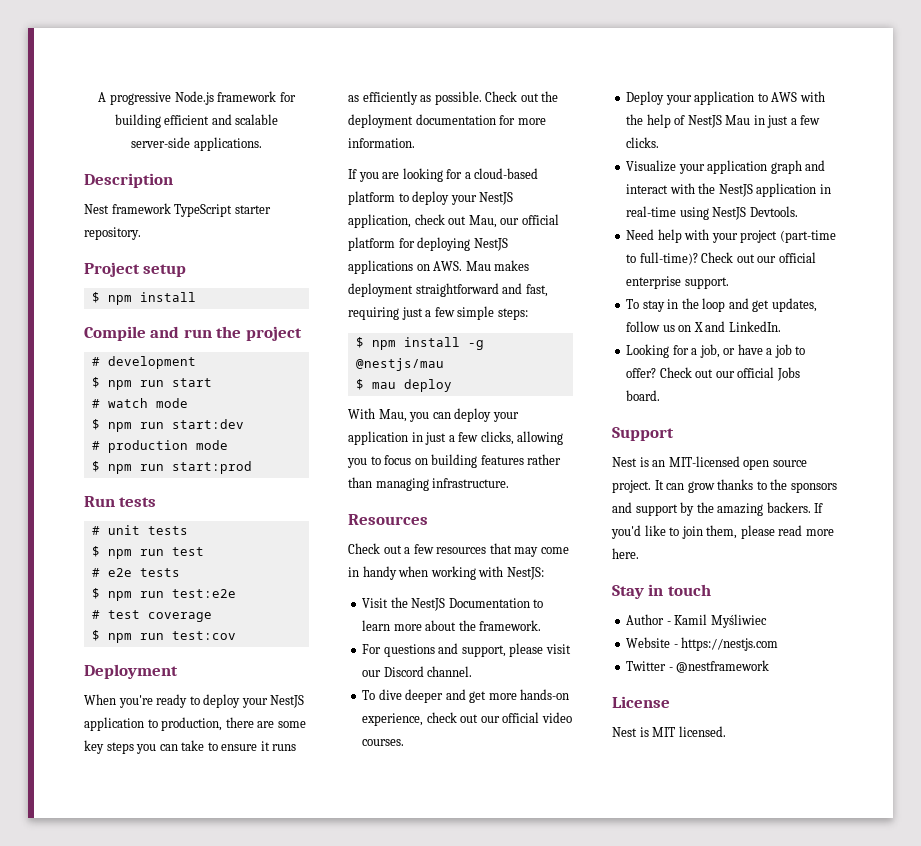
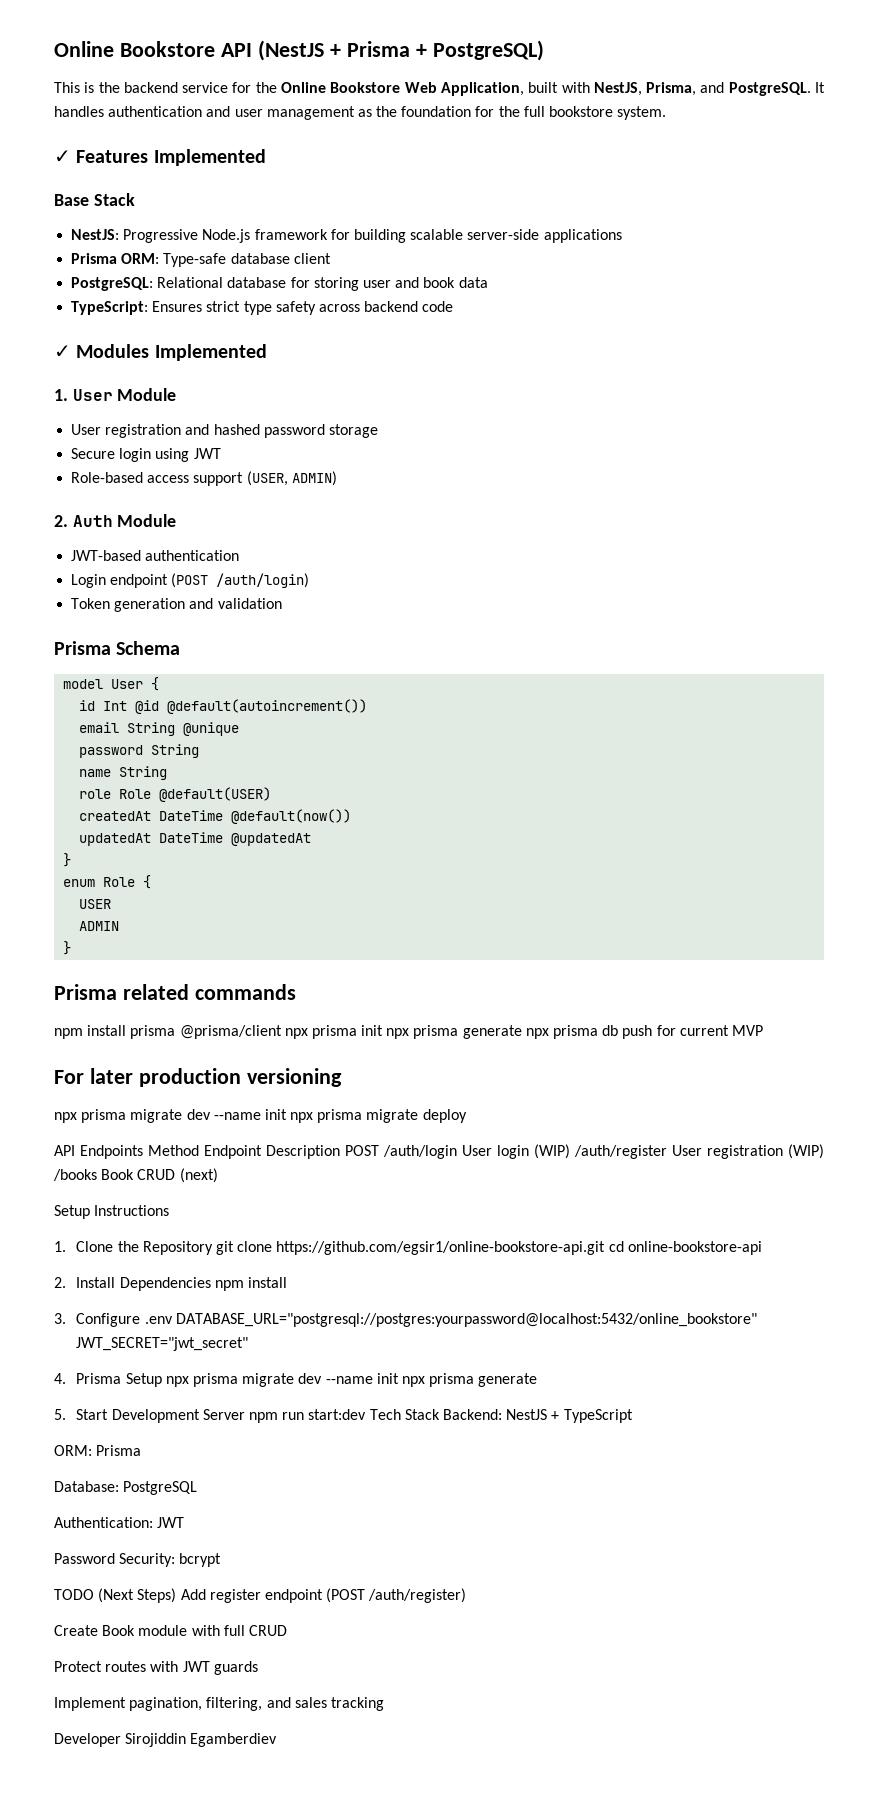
[98,91,296,105] [114,114,279,128] [131,137,262,151] [84,173,173,188] [84,203,271,217] [84,227,141,240] [84,262,187,277] [91,292,196,305] [84,326,302,341] [91,356,196,369] [91,377,212,390] [91,398,188,408] [91,419,244,432] [91,440,228,453] [91,461,252,474] [84,496,157,507] [91,525,188,535] [91,546,204,559] [91,568,180,577] [91,588,236,601] [91,610,212,622] [91,630,236,643] [84,664,178,679] [84,694,305,708] [84,717,306,731] [84,740,297,754] [348,91,559,105] [348,114,546,128] [348,138,415,148] [348,168,539,182] [348,191,514,205] [348,214,559,228] [348,237,508,251] [348,260,530,274] [348,283,548,297] [348,306,528,320] [355,337,484,350] [355,358,444,371] [355,379,452,392] [348,408,519,422] [348,431,564,445] [347,454,562,468] [348,477,510,491] [348,514,428,525] [348,543,569,557] [348,566,544,580] [362,597,544,611] [362,620,542,631] [362,643,571,657] [362,666,473,677] [362,689,570,703] [362,712,572,726] [362,739,405,746] [626,91,825,105] [626,114,821,128] [626,137,660,148] [626,160,826,174] [626,183,831,197] [626,206,798,220] [626,229,836,243] [626,252,816,265] [626,276,729,289] [626,298,817,312] [626,321,781,332] [626,344,806,358] [626,367,800,381] [626,390,661,401] [612,427,674,441] [612,456,807,470] [612,479,837,493] [612,502,824,516] [611,525,834,539] [612,548,639,559] [612,584,711,599] [626,614,767,628] [626,637,779,651] [626,660,770,673] [612,696,670,708] [612,726,726,737] A progressive Node.js framework for building efficient and scalable server-side applications. // Description // Nest framework TypeScript starter repository. // Project setup // $ npm install // Compile and run the project // # development // $ npm run start // # watch mode // $ npm run start:dev // # production mode // $ npm run start:prod // Run tests // # unit tests // $ npm run test // # e2e tests // $ npm run test:e2e // # test coverage // $ npm run test:cov // Deployment // When you're ready to deploy your NestJS application to production, there are some key steps you can take to ensure it runs as efficiently as possible. Check out the deployment documentation for more information. // If you are looking for a cloud-based platform to deploy your NestJS application, check out Mau, our official platform for deploying NestJS applications on AWS. Mau makes deployment straightforward and fast, requiring just a few simple steps: // $ npm install -g @nestjs/mau // $ mau deploy // With Mau, you can deploy your application in just a few clicks, allowing you to focus on building features rather than managing infrastructure. // Resources // Check out a few resources that may come in handy when working with NestJS: // Visit the NestJS Documentation to learn more about the framework. // For questions and support, please visit our Discord channel. // To dive deeper and get more hands-on experience, check out our official video courses. // Deploy your application to AWS with the help of NestJS Mau in just a few clicks. // Visualize your application graph and interact with the NestJS application in real-time using NestJS Devtools. // Need help with your project (part-time to full-time)? Check out our official enterprise support. // To stay in the loop and get updates, follow us on X and LinkedIn. // Looking for a job, or have a job to offer? Check out our official Jobs board. // Support // Nest is an MIT-licensed open source project. It can grow thanks to the sponsors and support by the amazing backers. If you'd like to join them, please read more here. // Stay in touch // Author - Kamil Myśliwiec // Website - https://nestjs.com // Twitter - @nestframework // License // Nest is MIT licensed. -> [54,40,544,61] [54,82,825,96] [54,106,667,120] [54,149,266,166] [54,193,135,206] [71,229,622,243] [71,253,331,267] [71,277,488,291] [71,301,454,315] [54,344,267,361] [54,388,177,401] [71,424,378,438] [71,448,221,462] [71,471,337,486] [54,514,177,527] [71,550,240,561] [71,573,310,588] [71,598,282,612] [54,641,181,655] [63,677,160,691] [79,699,368,714] [79,722,240,736] [79,744,200,758] [79,766,168,780] [79,787,272,802] [79,809,352,824] [79,832,312,846] [63,853,72,867] [63,875,152,889] [79,899,112,909] [79,921,120,931] [63,941,72,955] [54,984,296,1000] [54,1025,763,1039] [54,1068,342,1087] [54,1109,467,1123] [54,1144,824,1159] [53,1168,218,1183] [54,1205,170,1219] [54,1241,762,1255] [54,1277,288,1291] [54,1313,757,1327] [76,1337,249,1351] [54,1373,538,1387] [54,1409,633,1423] [54,1445,142,1456] [54,1481,198,1495] [54,1517,185,1528] [54,1553,222,1567] [54,1588,467,1603] [54,1625,287,1636] [54,1661,258,1675] [54,1697,384,1711] [54,1733,278,1747] Online Bookstore API (NestJS + Prisma + PostgreSQL) // This is the backend service for the Online Bookstore Web Application, built with NestJS, Prisma, and PostgreSQL. It handles authentication and user management as the foundation for the full bookstore system. // ✓ Features Implemented // Base Stack // NestJS: Progressive Node.js framework for building scalable server-side applications // Prisma ORM: Type-safe database client // PostgreSQL: Relational database for storing user and book data // TypeScript: Ensures strict type safety across backend code // ✓ Modules Implemented // 1. User Module // User registration and hashed password storage // Secure login using JWT // Role-based access support (USER, ADMIN) // 2. Auth Module // JWT-based authentication // Login endpoint (POST /auth/login) // Token generation and validation // Prisma Schema // model User { // id Int @id @default(autoincrement()) // email String @unique // password String // name String // role Role @default(USER) // createdAt DateTime @default(now()) // updatedAt DateTime @updatedAt // } // enum Role { // USER // ADMIN // } // Prisma related commands // npm install prisma @prisma/client npx prisma init npx prisma generate npx prisma db push for current MVP // For later production versioning // npx prisma migrate dev --name init npx prisma migrate deploy // API Endpoints Method Endpoint Description POST /auth/login User login (WIP) /auth/register User registration (WIP) /books Book CRUD (next) // Setup Instructions // 1. Clone the Repository git clone https://github.com/egsir1/online-bookstore-api.git cd online-bookstore-api // 2. Install Dependencies npm install // 3. Configure .env DATABASE_URL="postgresql://postgres:yourpassword@localhost:5432/online_bookstore" JWT_SECRET="jwt_secret" // 4. Prisma Setup npx prisma migrate dev --name init npx prisma generate // 5. Start Development Server npm run start:dev Tech Stack Backend: NestJS + TypeScript // ORM: Prisma // Database: PostgreSQL // Authentication: JWT // Password Security: bcrypt // TODO (Next Steps) Add register endpoint (POST /auth/register) // Create Book module with full CRUD // Protect routes with JWT guards // Implement pagination, filtering, and sales tracking // Developer Sirojiddin Egamberdiev

